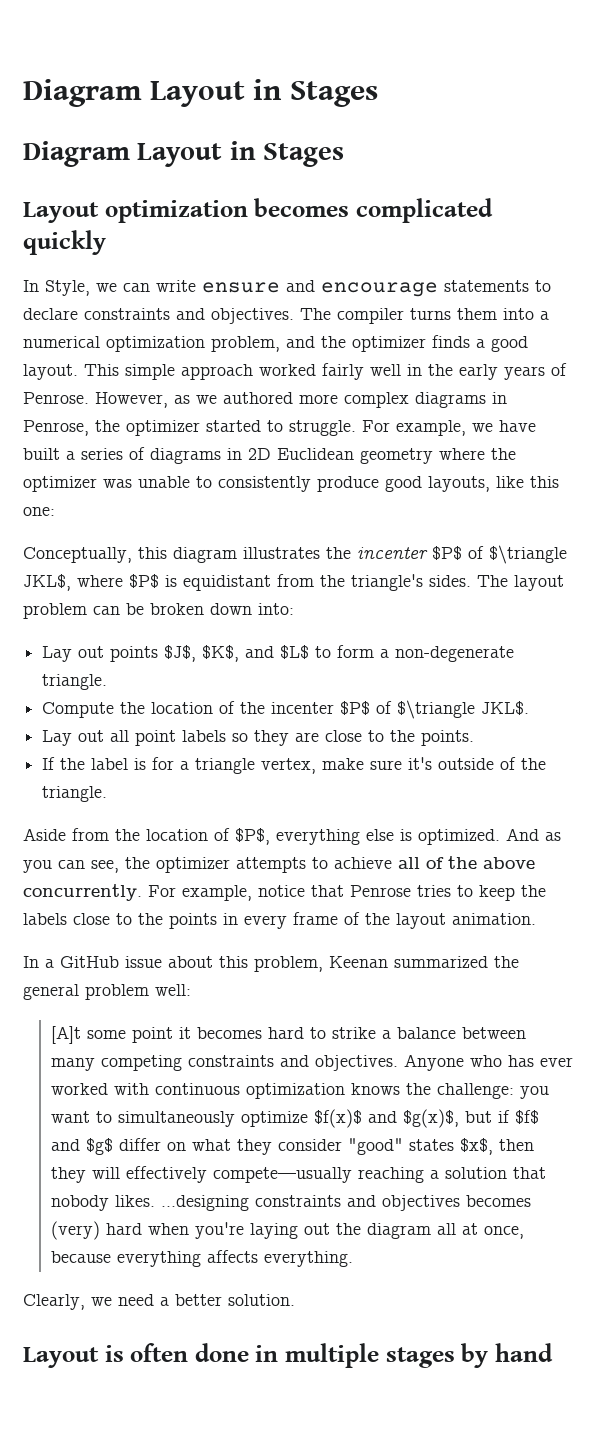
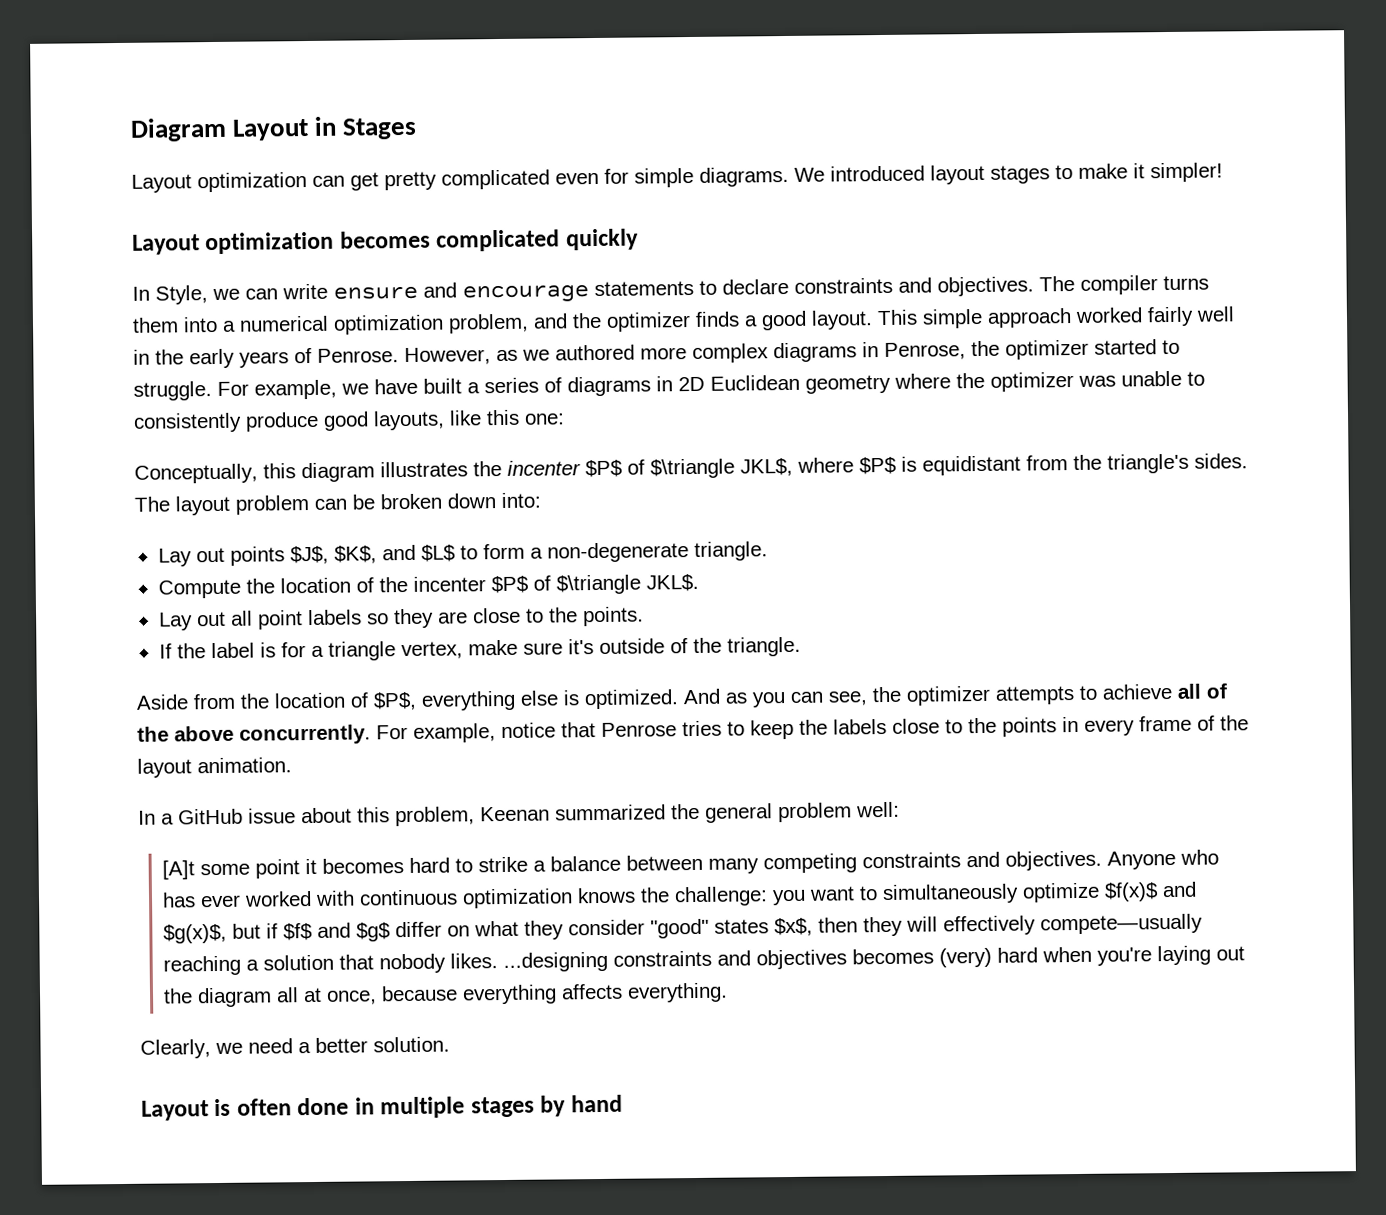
[23,79,378,107] [23,141,345,167] Diagram Layout in Stages // Diagram Layout in Stages -> [130,116,418,142] [131,162,1223,193] Diagram Layout in Stages // Layout optimization can get pretty complicated even for simple diagrams. We introduced layout stages to make it simpler!

